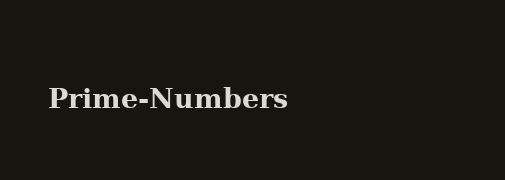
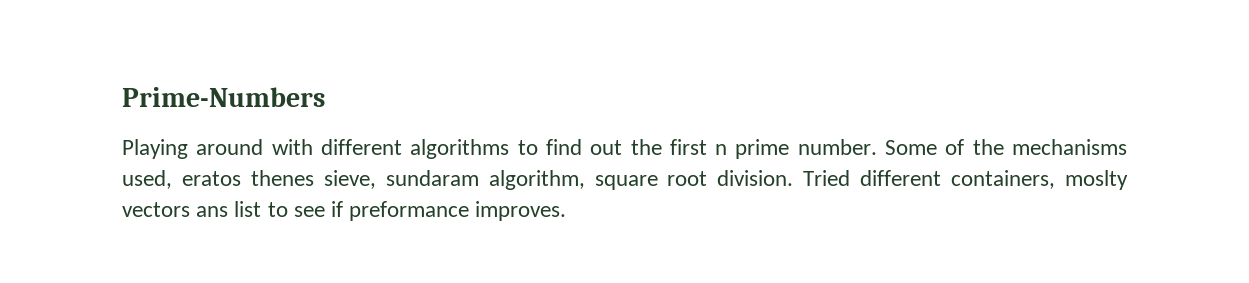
(288, 97) none -> [122,139,1127,159] [122,170,1128,190] [122,201,567,221] // Playing around with different algorithms to find out the first n prime number. Some of the mechanisms used, eratos thenes sieve, sundaram algorithm, square root division. Tried different containers, moslty vectors ans list to see if preformance improves.

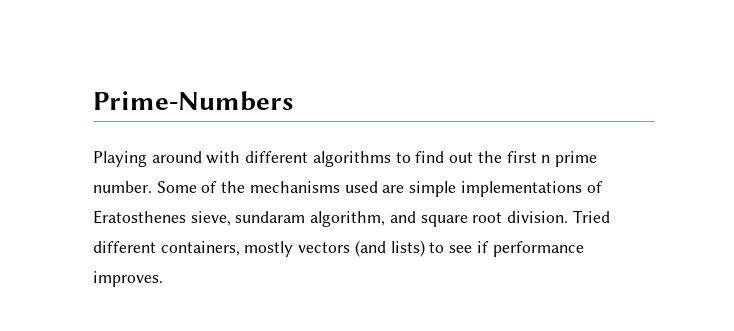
[122,170,314,189] used, eratos thenes -> [344,181,603,197] [93,210,186,224] used are simple implementations of Eratosthenes
(585, 180) none -> [389,211,416,223] and
[1064,170,1128,190] [122,201,262,217] moslty vectors ans list -> [244,240,425,257] mostly vectors (and lists)
[349,201,470,221] preformance -> [492,241,584,257] performance

